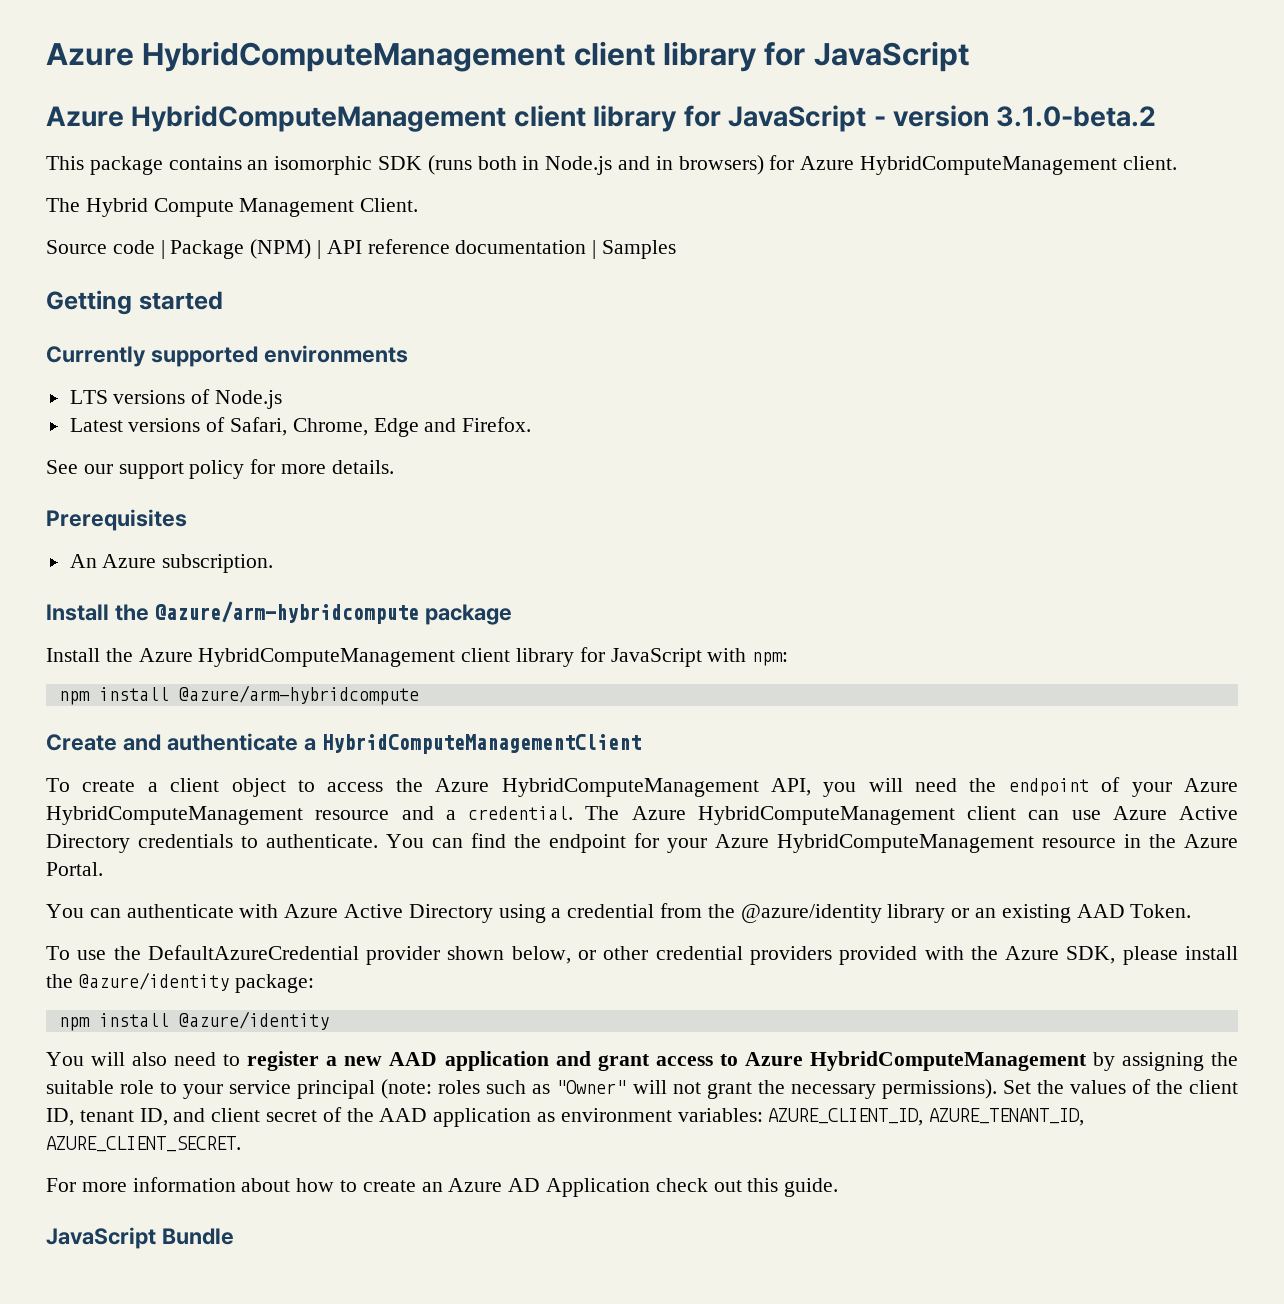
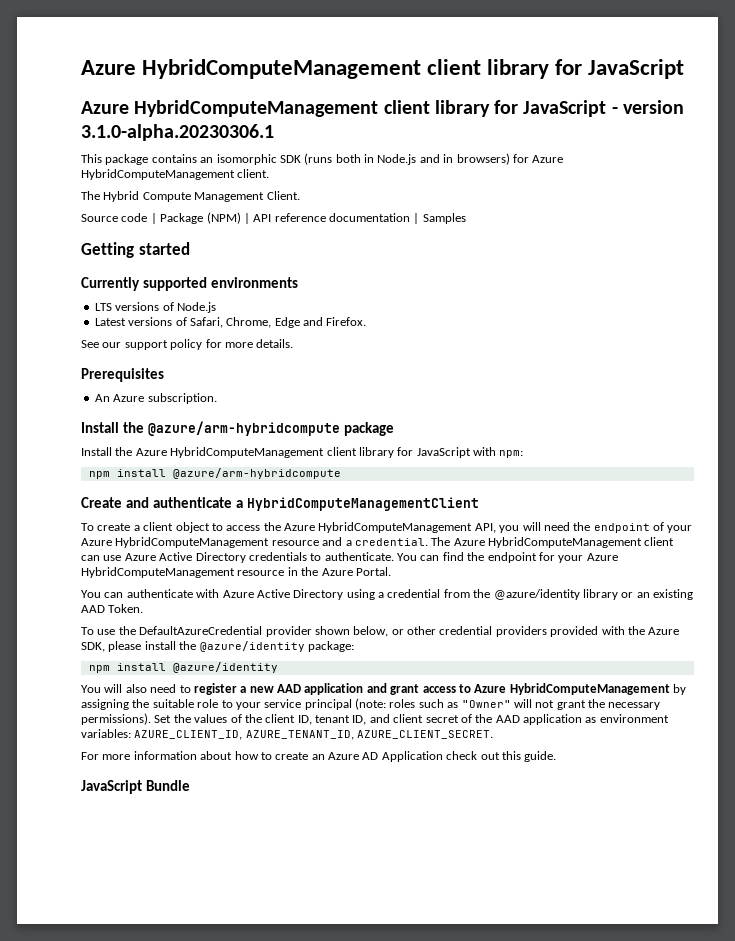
[996,106,1157,127] 3.1.0-beta.2 -> [81,124,274,141] 3.1.0-alpha.20230306.1

